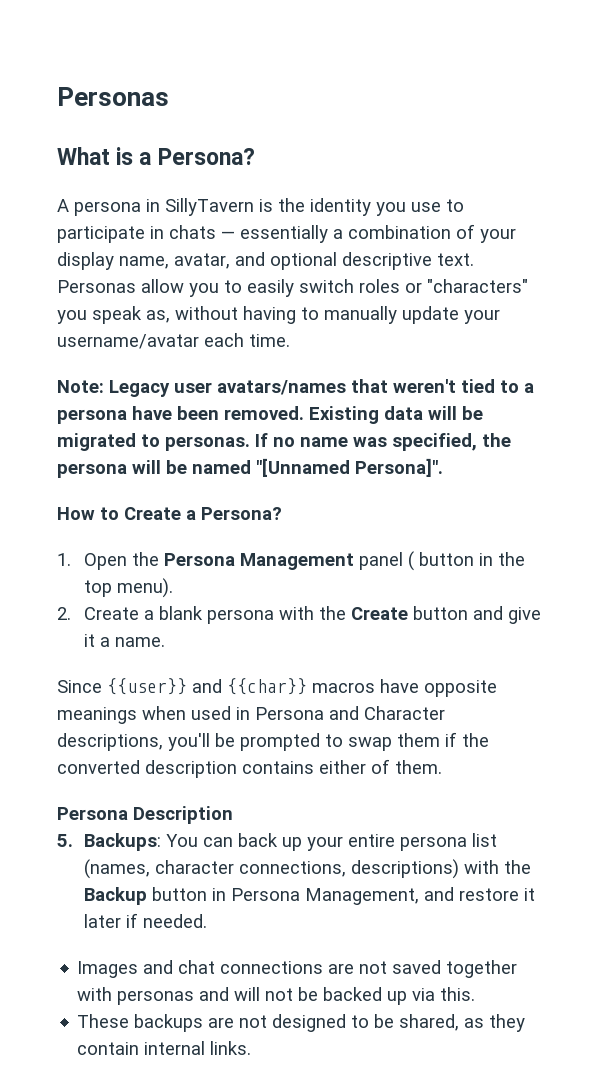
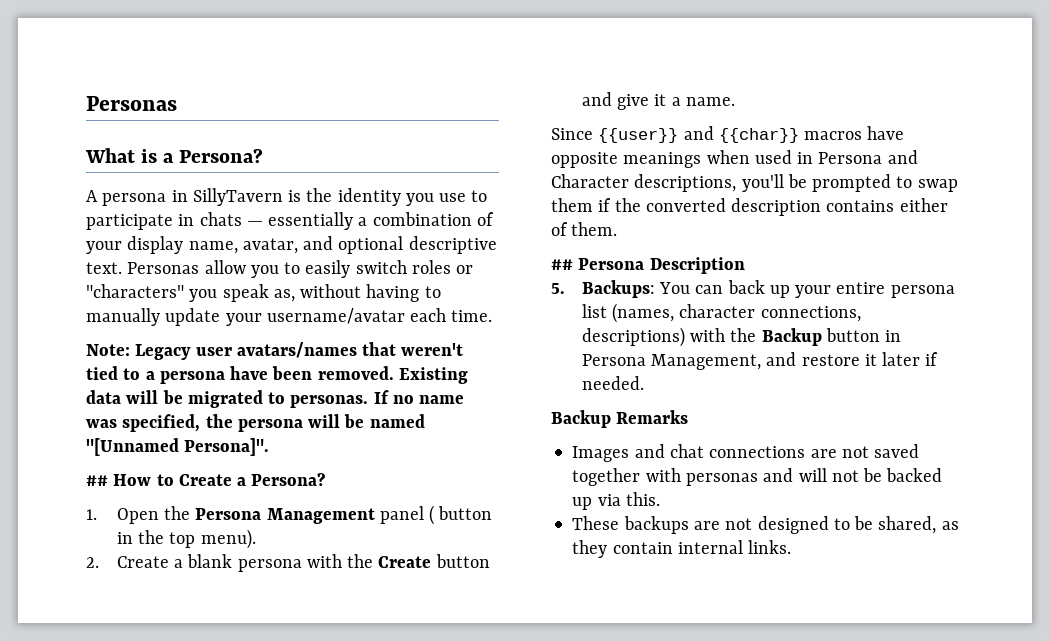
(443, 467) none -> [86,475,108,486] ##
(442, 767) none -> [551,259,573,270] ##
(207, 921) none -> [551,410,689,428] // Backup Remarks

